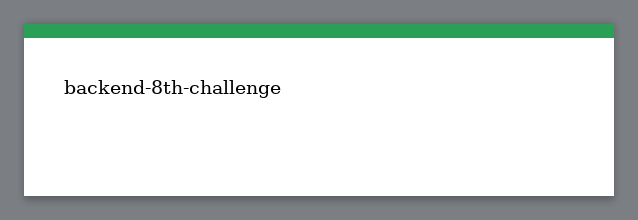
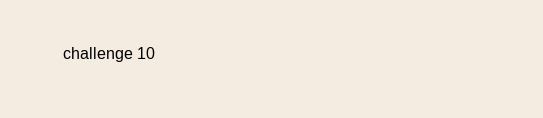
[64,80,281,98] backend-8th-challenge -> [63,47,156,62] challenge 10

